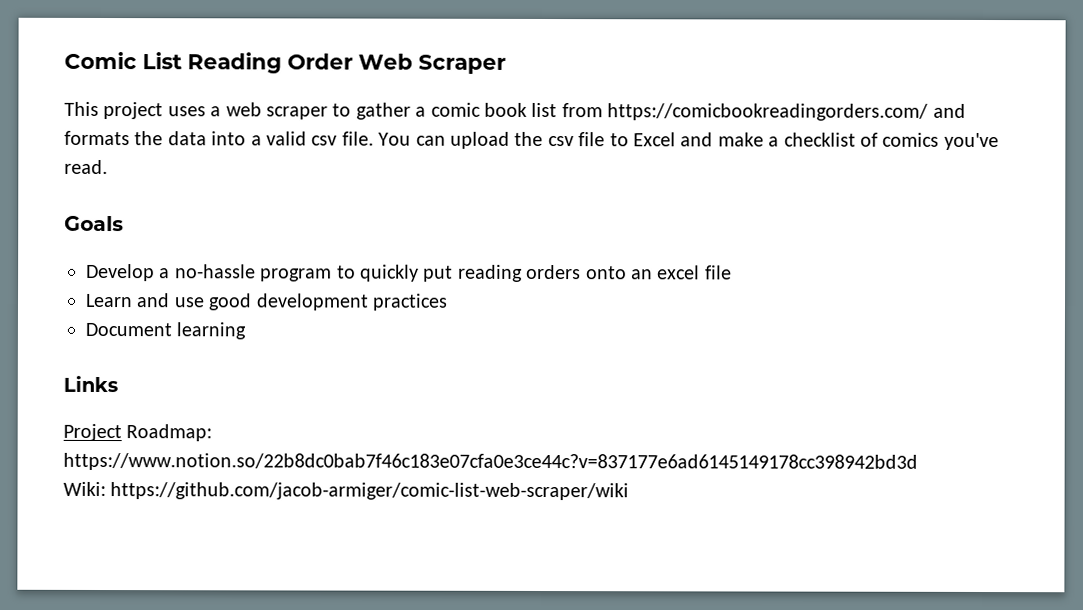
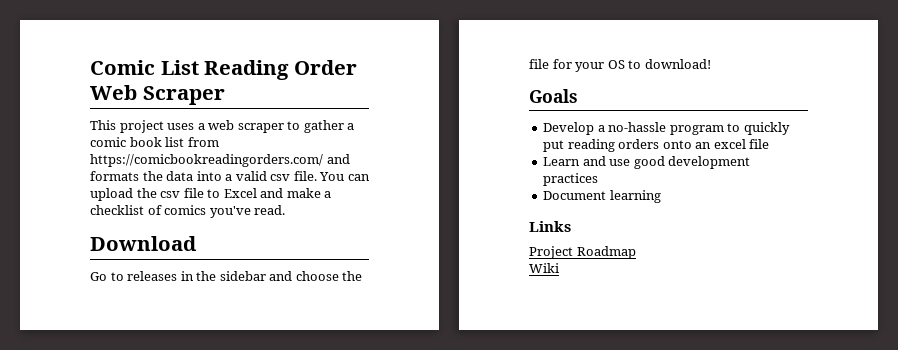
(108, 167) none -> [90,236,197,251] [90,271,363,281] [529,59,711,72] // Download // Go to releases in the sidebar and choose the file for your OS to download!
[126,424,213,442] [63,452,918,472] [63,481,630,501] Roadmap: https://www.notion.so/22b8dc0bab7f46c183e07cfa0e3ce44c?v=837177e6ad6145149178cc398942bd3d // Wiki: https://github.com/jacob-armiger/comic-list-web-scraper/wiki -> [576,246,636,259] [529,263,559,273] Roadmap // Wiki

